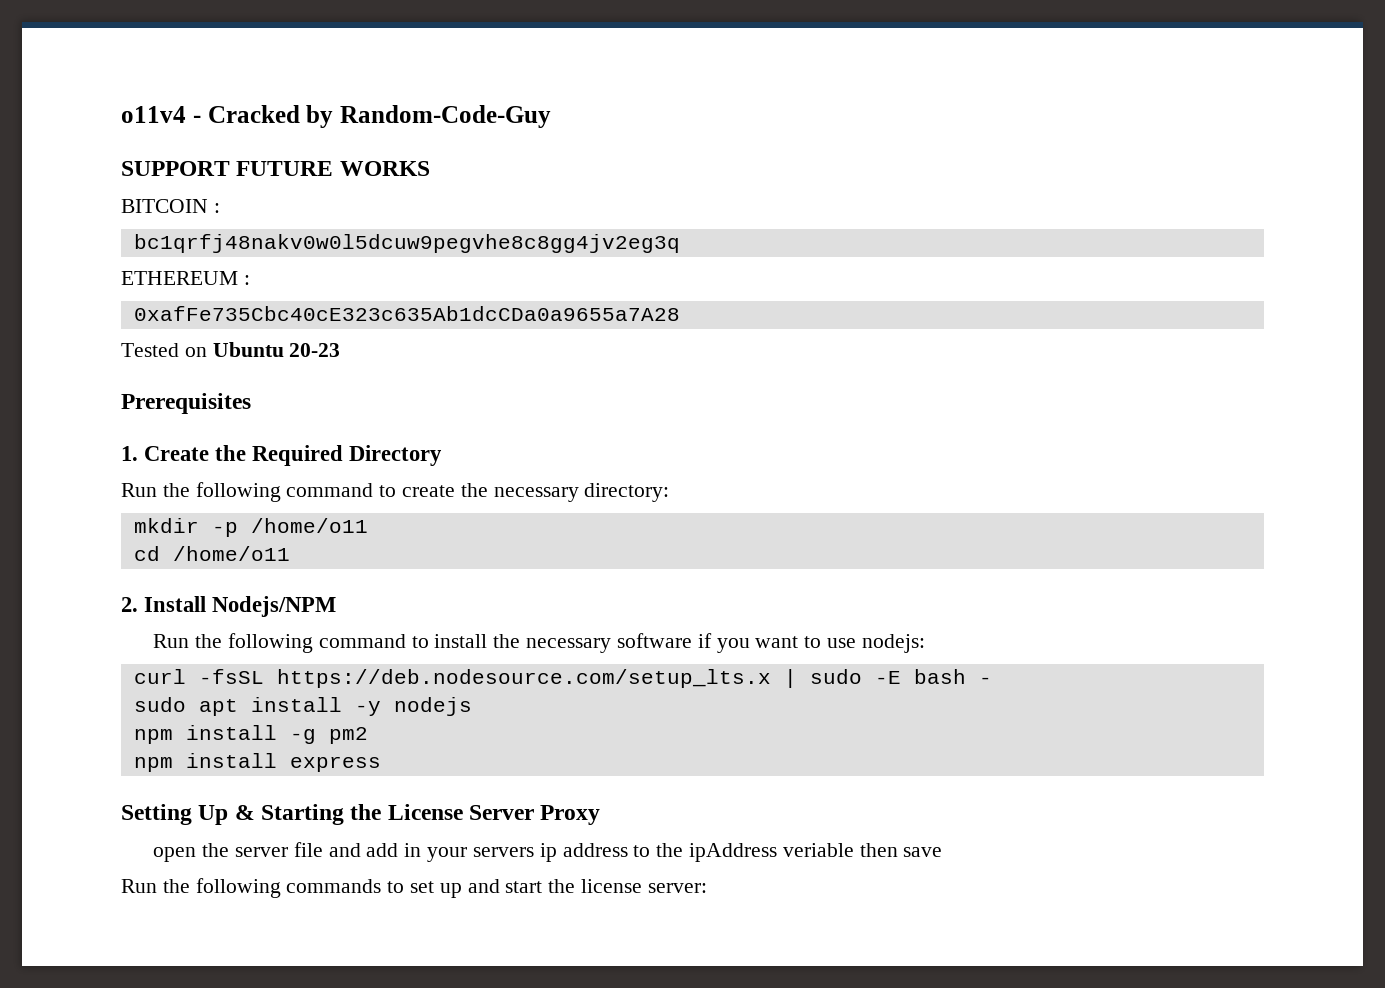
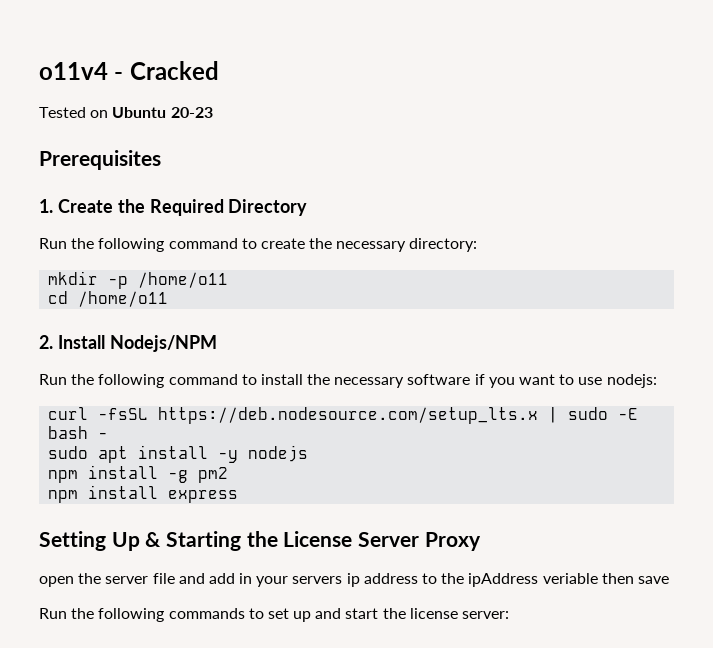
[306,105,551,128] [121,161,430,176] [121,199,220,213] [133,234,680,253] [121,271,250,285] [133,306,680,321] by Random-Code-Guy // SUPPORT FUTURE WORKS // BITCOIN : // bc1qrfj48nakv0w0l5dcuw9pegvhe8c8gg4jv2eg3q // ETHEREUM : // 0xafFe735Cbc40cE323c635Ab1dcCDa0a9655a7A28 -> (219, 70) none

